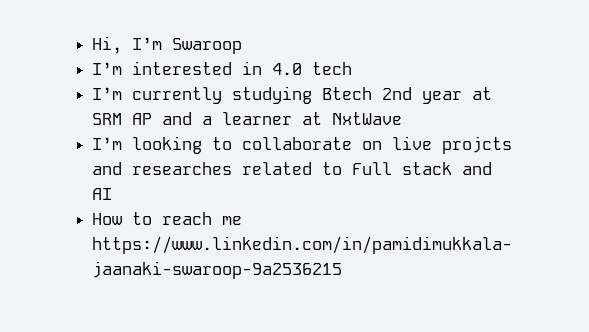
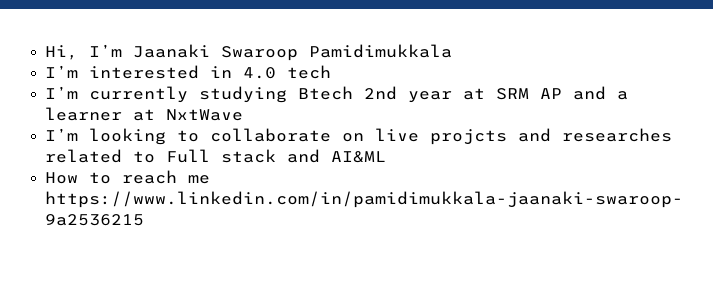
(163, 43) none -> [133,44,211,58] Jaanaki
(243, 46) none -> [309,44,453,58] Pamidimukkala
[92,188,113,200] AI -> [331,151,387,163] AI&ML

